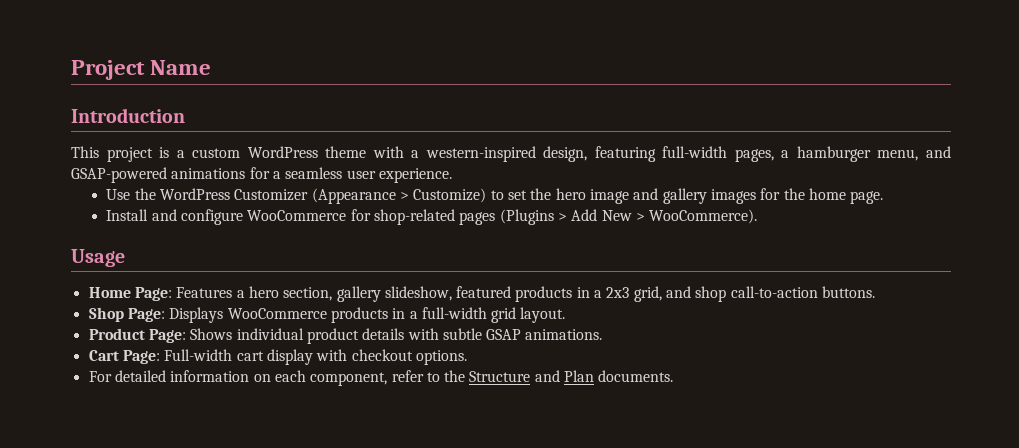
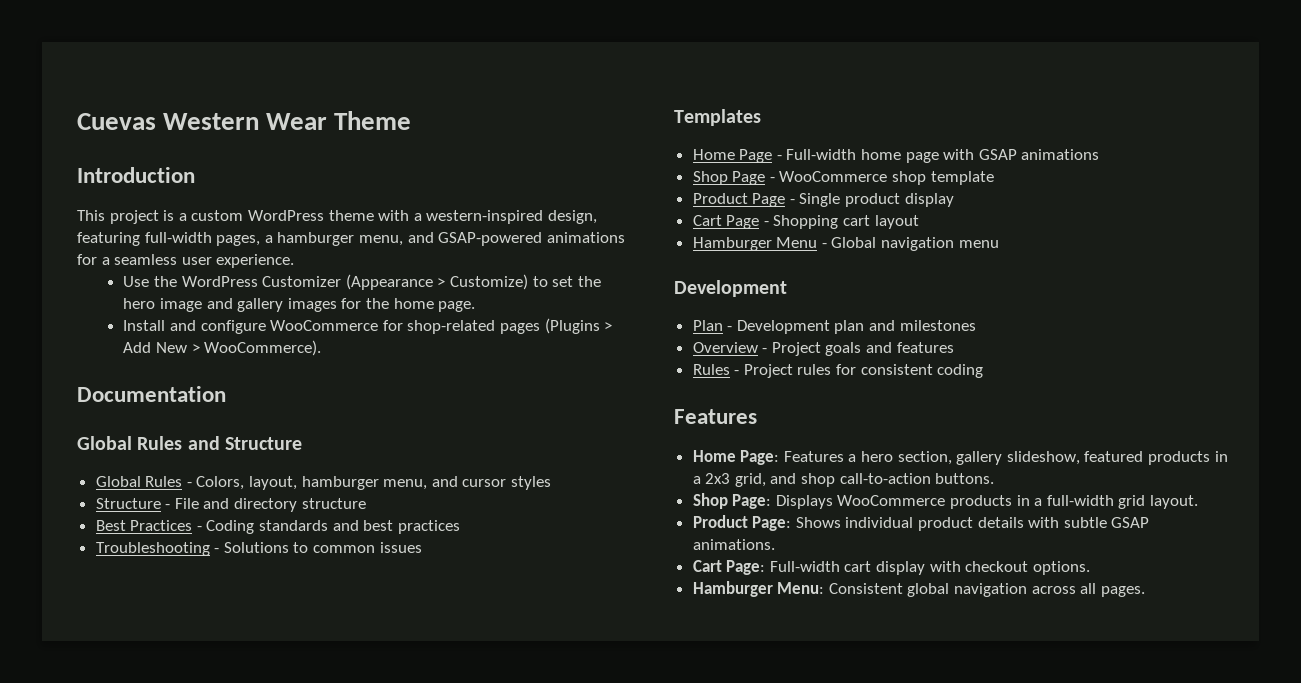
[71,60,212,80] Project Name -> [77,111,412,130] Cuevas Western Wear Theme
[71,249,125,267] Usage -> [77,386,226,402] [77,436,302,450] [95,476,552,490] [95,498,366,512] [95,520,460,534] [95,542,422,556] [674,109,761,126] [692,149,1100,163] [692,171,994,185] [692,193,954,207] [692,215,919,229] [692,237,999,251] [674,280,787,297] [692,320,976,334] [692,342,954,356] [692,364,984,378] [674,409,757,424] Documentation // Global Rules and Structure // Global Rules - Colors, layout, hamburger menu, and cursor styles // Structure - File and directory structure // Best Practices - Coding standards and best practices // Troubleshooting - Solutions to common issues // Templates // Home Page - Full-width home page with GSAP animations // Shop Page - WooCommerce shop template // Product Page - Single product display // Cart Page - Shopping cart layout // Hamburger Menu - Global navigation menu // Development // Plan - Development plan and milestones // Overview - Project goals and features // Rules - Project rules for consistent coding // Features
[88,370,674,386] For detailed information on each component, refer to the Structure and Plan documents. -> [692,581,1145,597] Hamburger Menu: Consistent global navigation across all pages.

